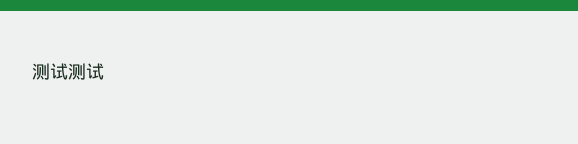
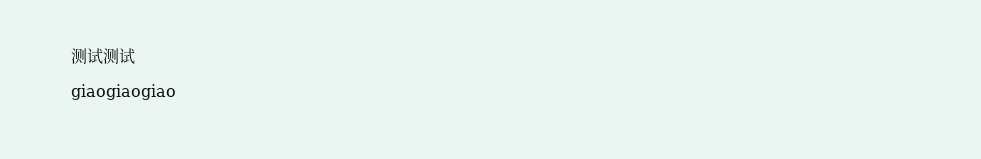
(104, 71) none -> [71,84,176,100] // giaogiaogiao

